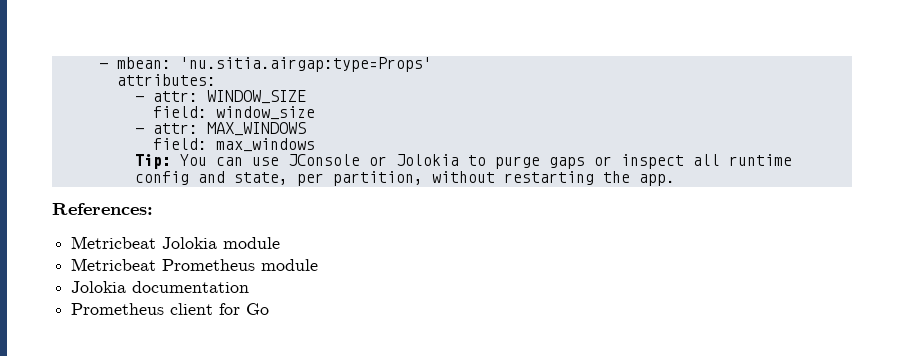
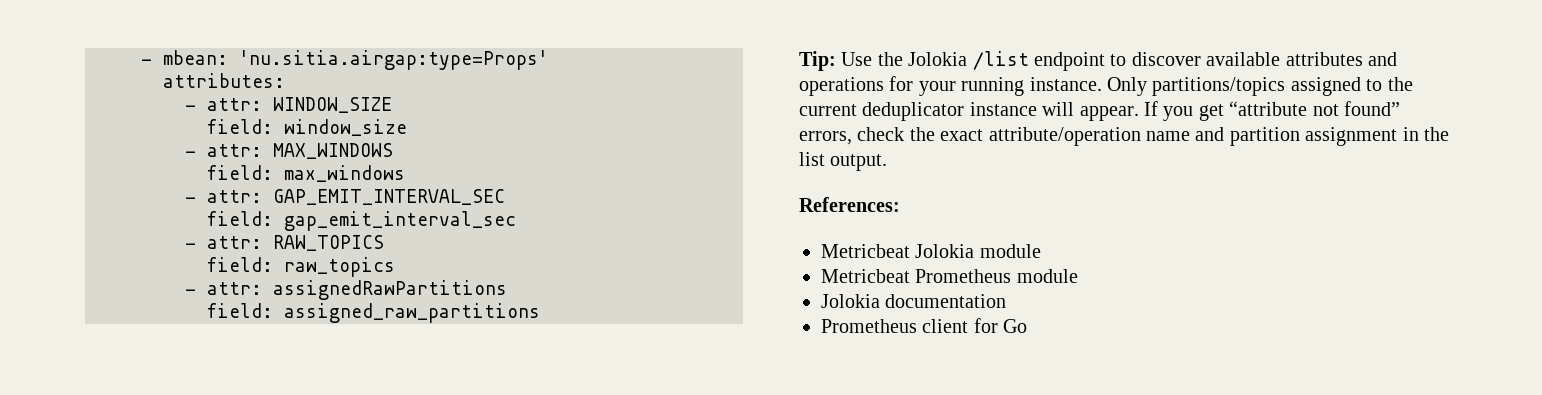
[134,154,792,169] [134,171,675,186] Tip: You can use JConsole or Jolokia to purge gaps or inspect all runtime config and state, per partition, without restarting the app. -> [185,189,505,205] [207,211,516,231] [185,235,384,251] [207,257,395,277] [185,280,507,300] [207,303,540,323] [799,51,1397,71] [799,76,1413,96] [799,101,1400,121] [799,127,1449,146] [799,152,888,171] - attr: GAP_EMIT_INTERVAL_SEC // field: gap_emit_interval_sec // - attr: RAW_TOPICS // field: raw_topics // - attr: assignedRawPartitions // field: assigned_raw_partitions // Tip: Use the Jolokia /list endpoint to discover available attributes and operations for your running instance. Only partitions/topics assigned to the current deduplicator instance will appear. If you get “attribute not found” errors, check the exact attribute/operation name and partition assignment in the list output.

